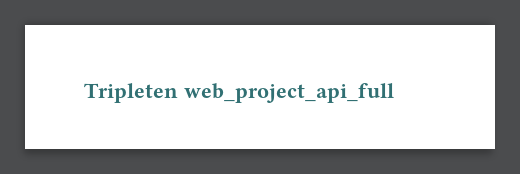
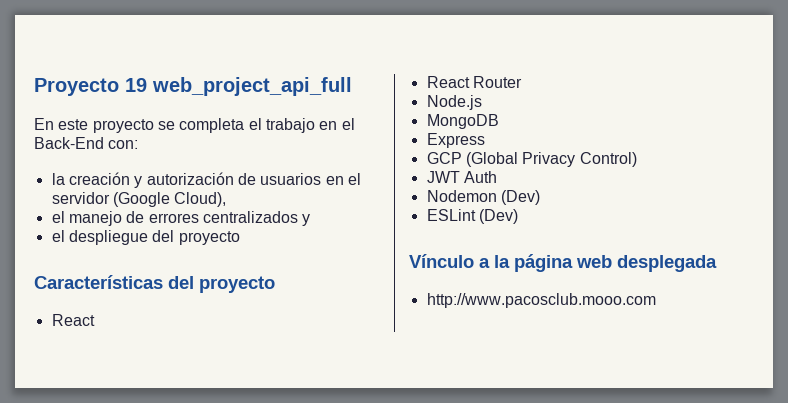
[84,83,178,103] Tripleten -> [34,78,147,96] Proyecto 19
(394, 93) none -> [34,118,355,133] [34,137,139,149] [51,172,361,188] [51,192,227,207] [51,211,311,226] [51,230,240,245] [34,275,275,293] [51,314,95,326] [426,76,522,88] [426,95,482,110] [426,114,499,129] [426,133,485,148] [426,152,637,167] [426,171,497,183] [426,190,540,205] [426,209,518,224] [409,254,717,272] [426,293,656,308] // En este proyecto se completa el trabajo en el Back-End con: // la creación y autorización de usuarios en el servidor (Google Cloud), // el manejo de errores centralizados y // el despliegue del proyecto // Características del proyecto // React // React Router // Node.js // MongoDB // Express // GCP (Global Privacy Control) // JWT Auth // Nodemon (Dev) // ESLint (Dev) // Vínculo a la página web desplegada // http://www.pacosclub.mooo.com

